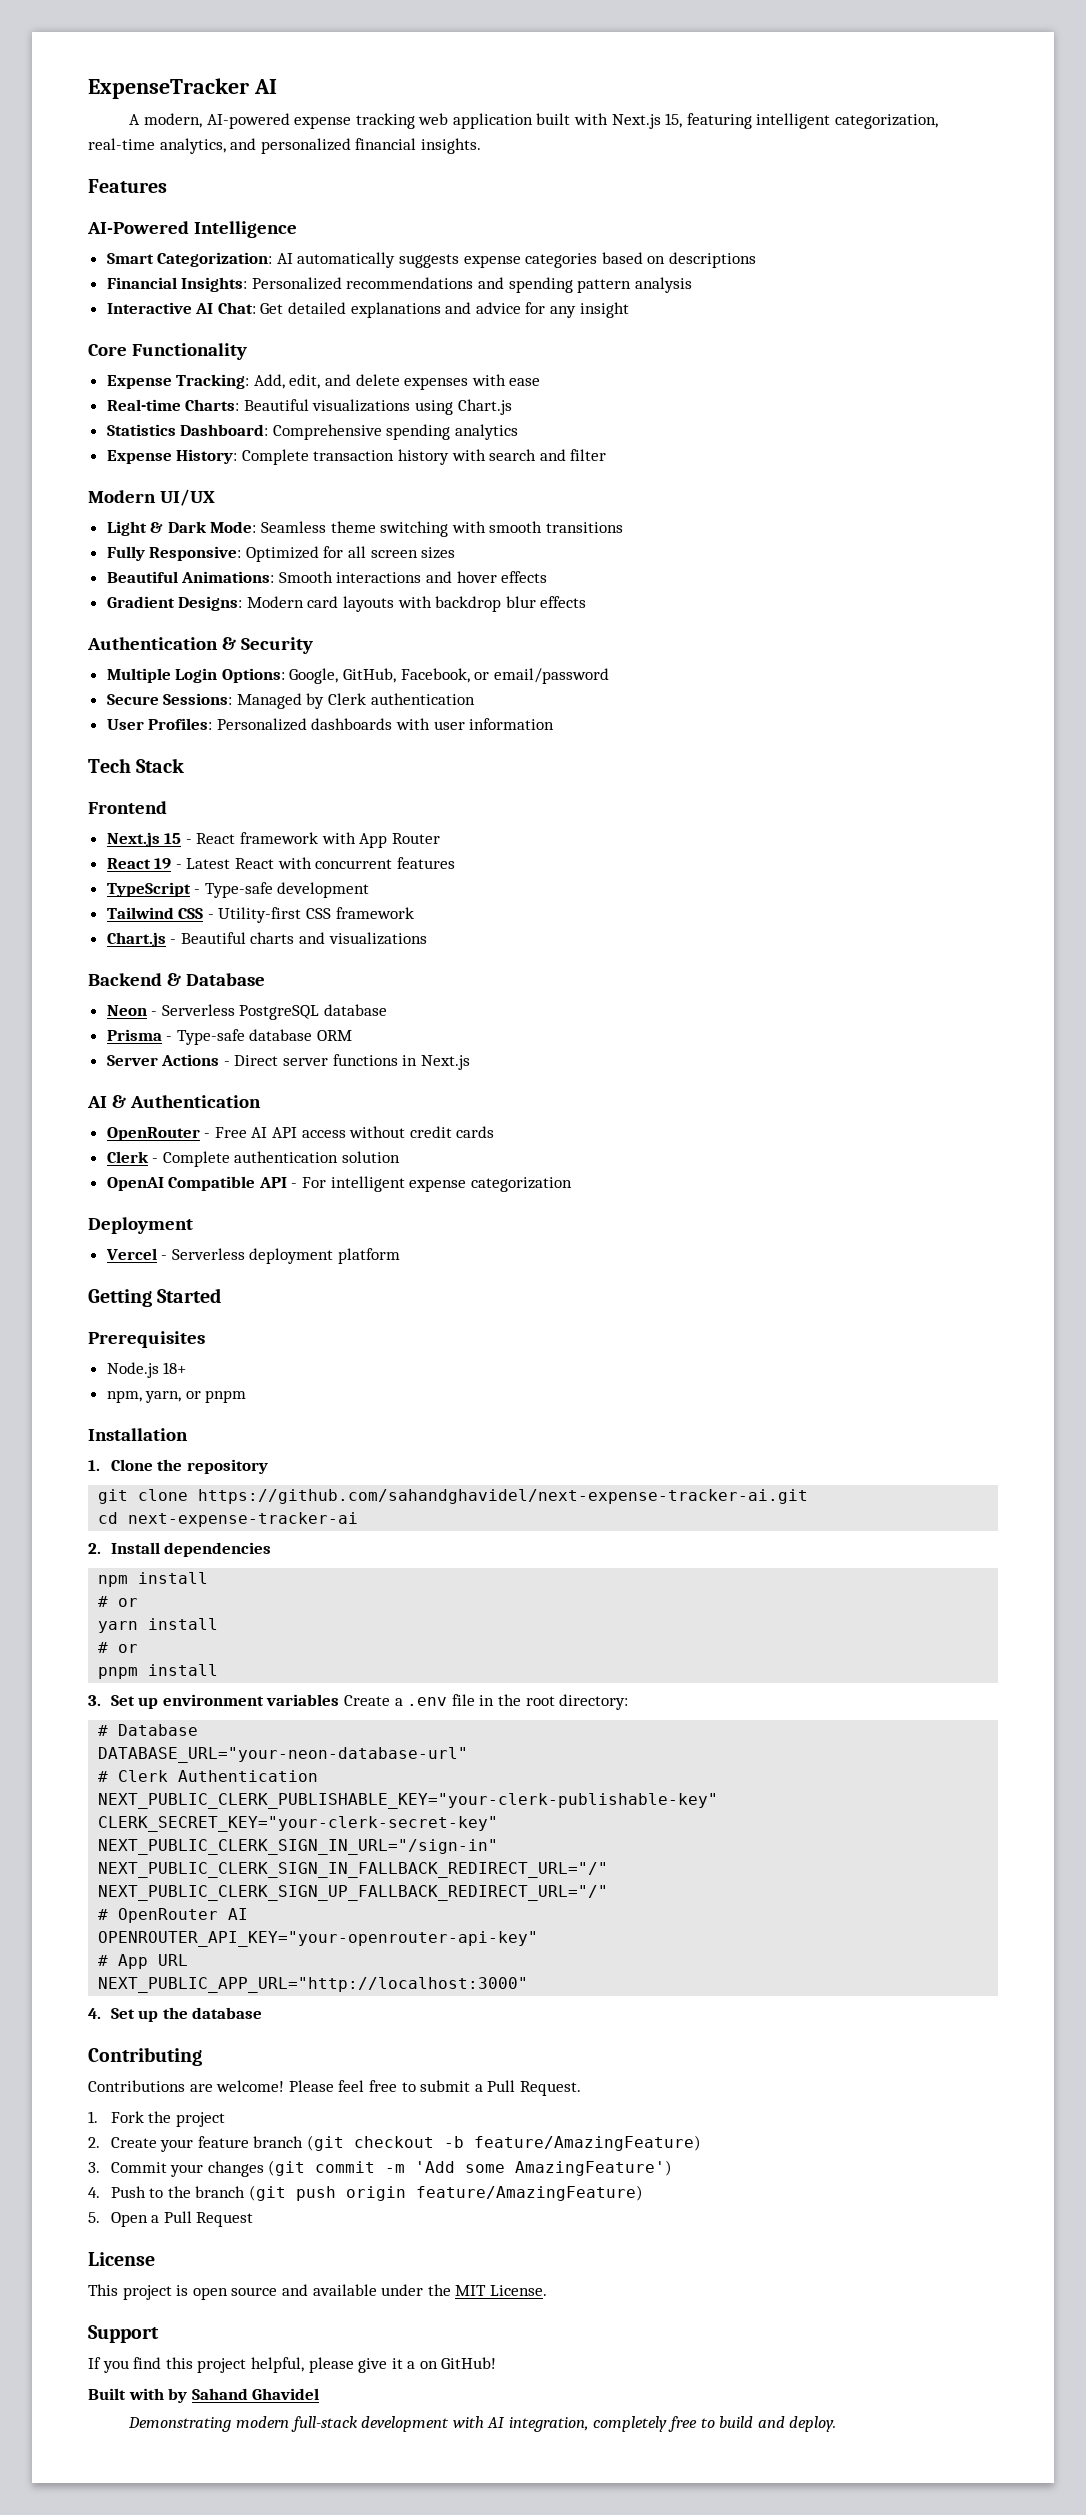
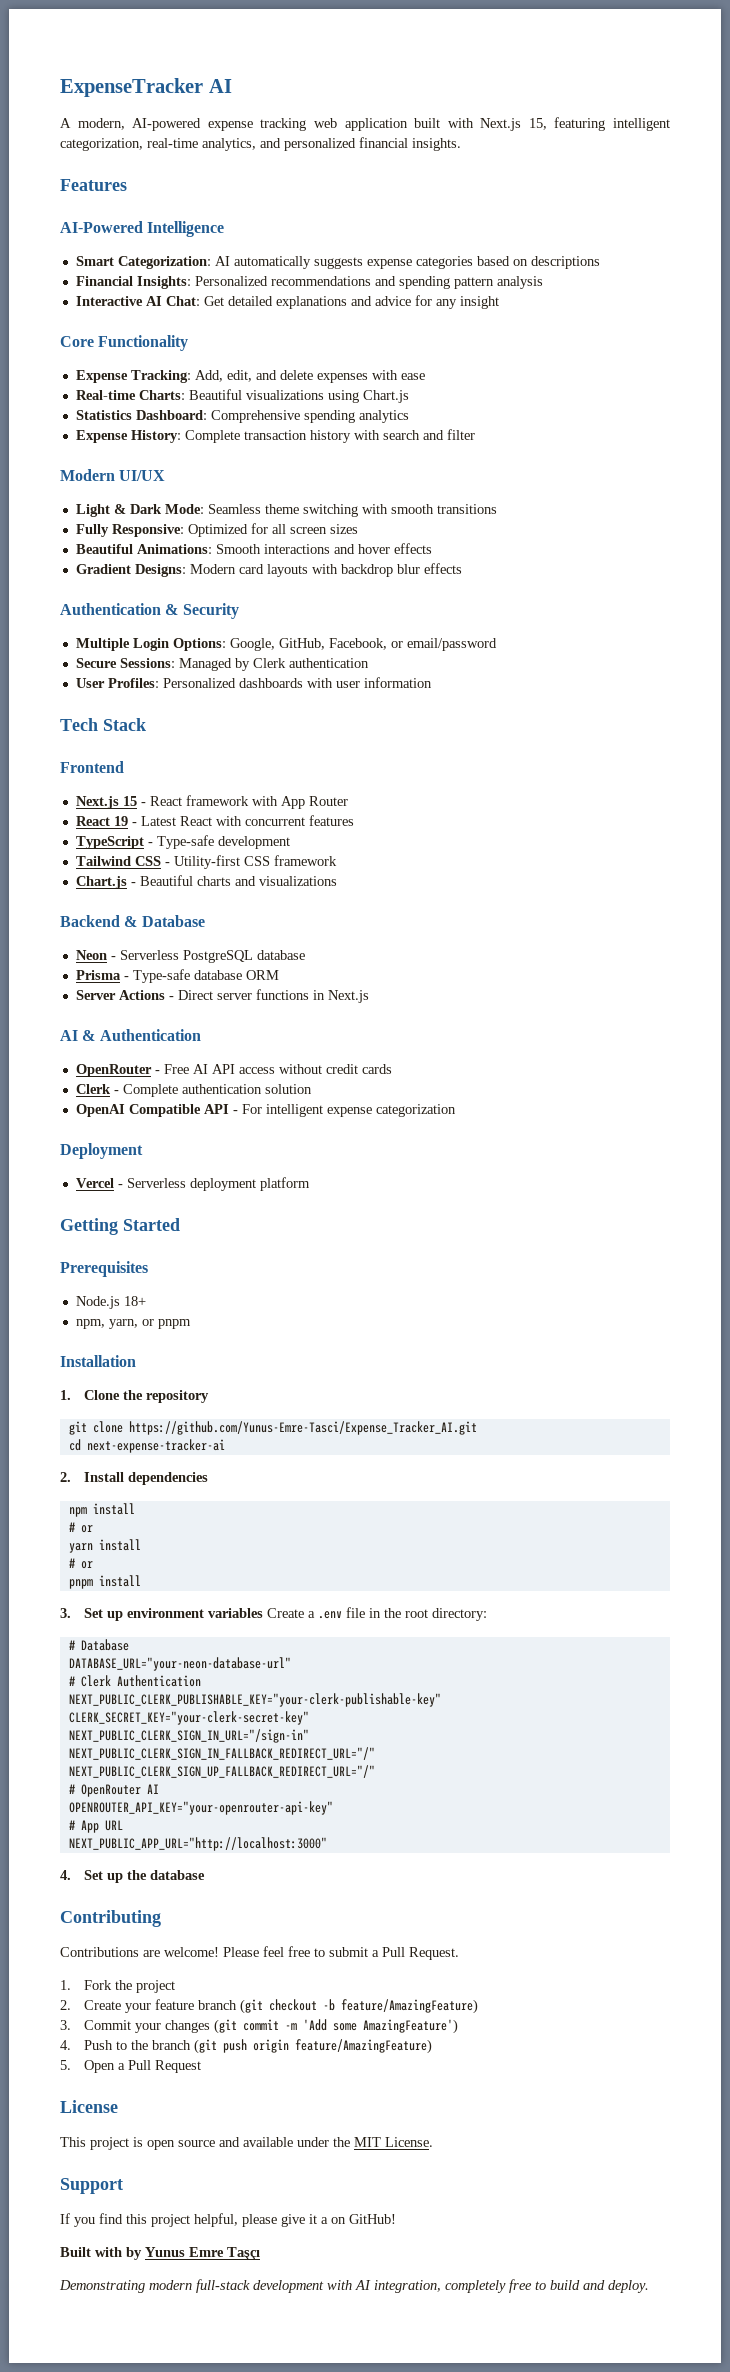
[198,1489,809,1504] https://github.com/sahandghavidel/next-expense-tracker-ai.git -> [128,1421,477,1435] https://github.com/Yunus-Emre-Tasci/Expense_Tracker_AI.git
[191,2388,320,2400] Sahand Ghavidel -> [145,2247,260,2260] Yunus Emre Taşçı

